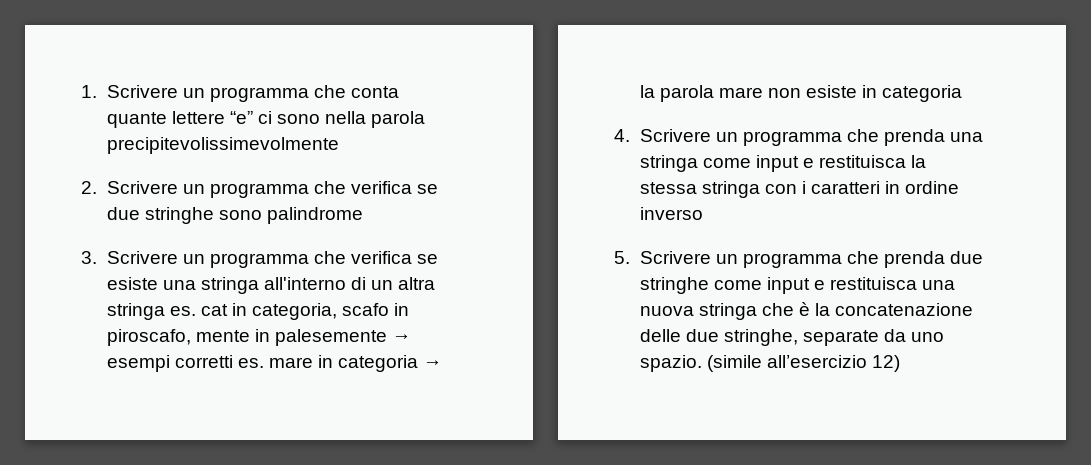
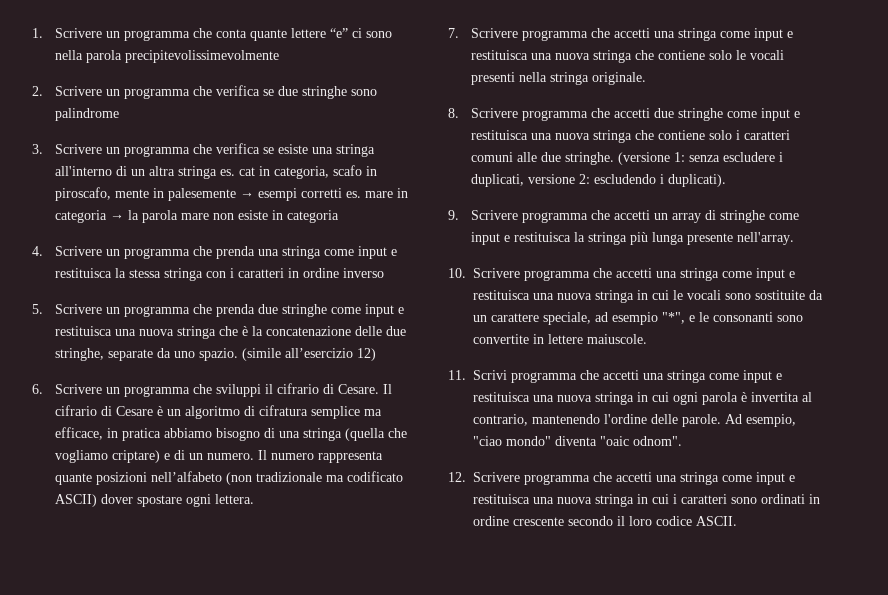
(900, 363) none -> [32,383,392,397] [54,405,382,419] [54,427,407,441] [54,450,383,463] [54,471,403,485] [54,494,254,507] [448,28,793,41] [470,50,784,63] [470,72,646,85] [448,108,800,121] [470,130,790,143] [470,152,783,165] [470,174,726,187] [448,210,799,223] [470,232,794,245] [448,268,795,281] [473,290,823,303] [473,312,803,325] [473,334,647,344] [448,370,782,383] [473,392,812,405] [473,414,796,427] [473,436,682,446] [448,472,795,485] [473,494,820,507] [473,516,737,526] // 6. Scrivere un programma che sviluppi il cifrario di Cesare. Il cifrario di Cesare è un algoritmo di cifratura semplice ma efficace, in pratica abbiamo bisogno di una stringa (quella che vogliamo criptare) e di un numero. Il numero rappresenta quante posizioni nell’alfabeto (non tradizionale ma codificato ASCII) dover spostare ogni lettera. // 7. Scrivere programma che accetti una stringa come input e restituisca una nuova stringa che contiene solo le vocali presenti nella stringa originale. // 8. Scrivere programma che accetti due stringhe come input e restituisca una nuova stringa che contiene solo i caratteri comuni alle due stringhe. (versione 1: senza escludere i duplicati, versione 2: escludendo i duplicati). // 9. Scrivere programma che accetti un array di stringhe come input e restituisca la stringa più lunga presente nell'array. // 10. Scrivere programma che accetti una stringa come input e restituisca una nuova stringa in cui le vocali sono sostituite da un carattere speciale, ad esempio "*", e le consonanti sono convertite in lettere maiuscole. // 11. Scrivi programma che accetti una stringa come input e restituisca una nuova stringa in cui ogni parola è invertita al contrario, mantenendo l'ordine delle parole. Ad esempio, "ciao mondo" diventa "oaic odnom". // 12. Scrivere programma che accetti una stringa come input e restituisca una nuova stringa in cui i caratteri sono ordinati in ordine crescente secondo il loro codice ASCII.

